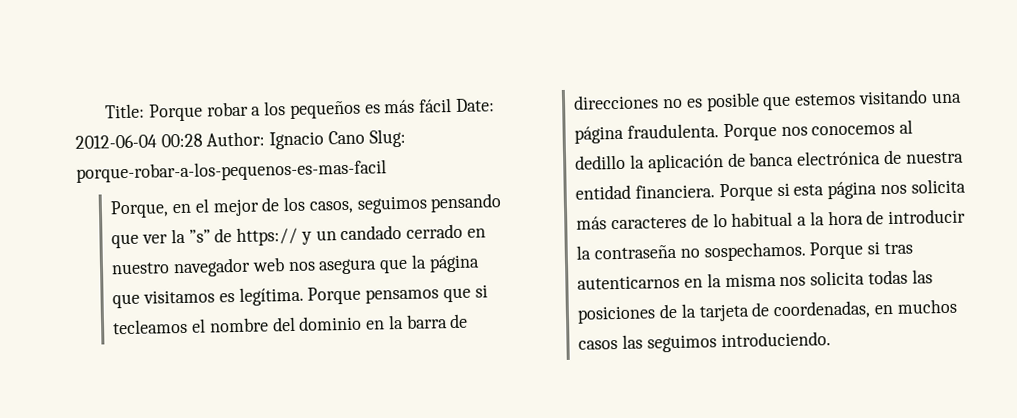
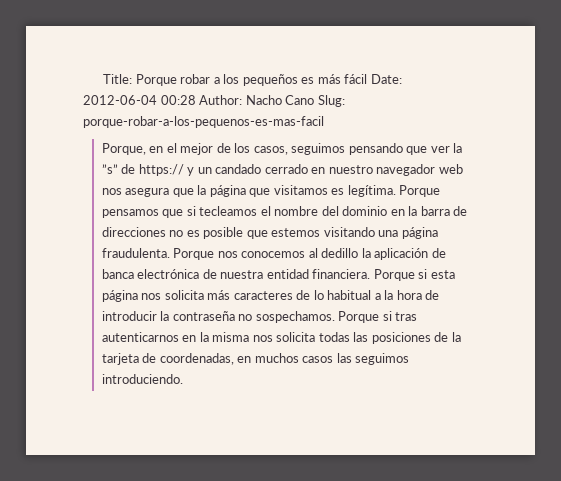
[269,131,325,150] Ignacio -> [245,95,282,105] Nacho

